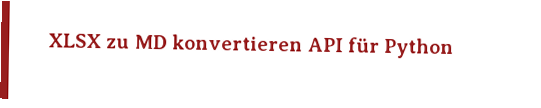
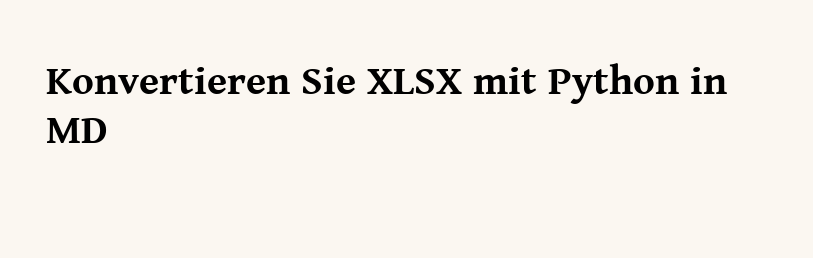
[48,33,455,60] XLSX zu MD konvertieren API für Python -> [46,63,727,104] [46,118,108,143] Konvertieren Sie XLSX mit Python in MD

